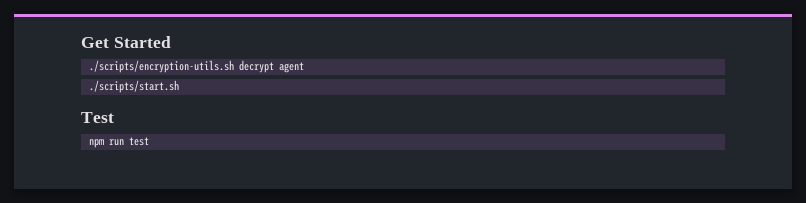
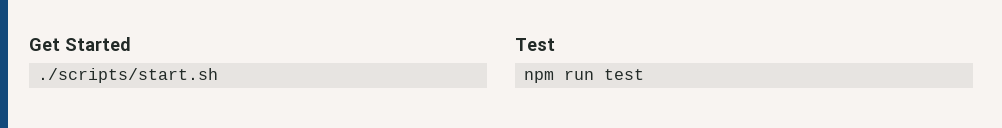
[88,60,304,73] // ./scripts/encryption-utils.sh decrypt agent -> (131, 44) none

